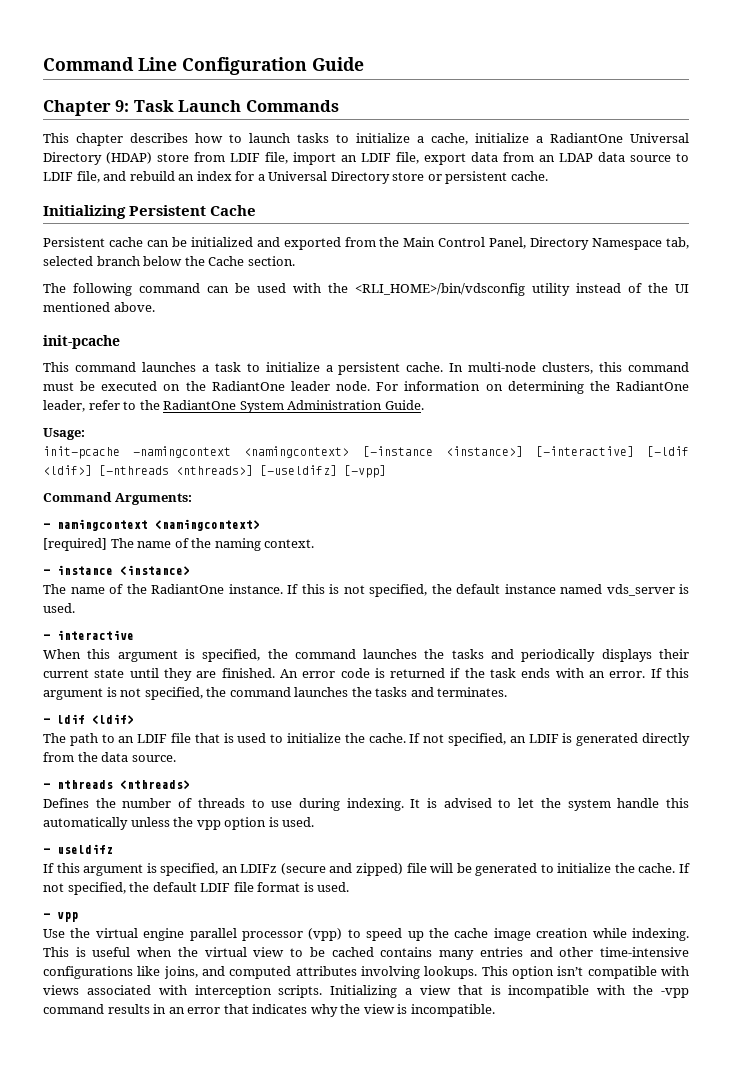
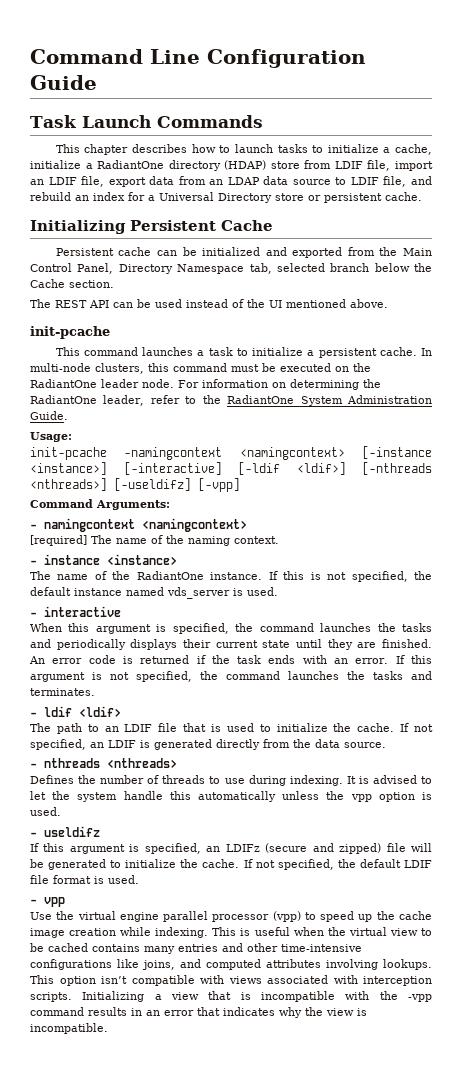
[43,100,130,116] Chapter 9: -> (97, 82) none
[630,133,689,143] [43,152,102,165] Universal Directory -> [168,160,221,171] directory
[73,283,200,296] following command -> [55,300,109,308] REST API
[293,283,570,296] with the <RLI_HOME>/bin/vdsconfig utility -> (182, 303) none

